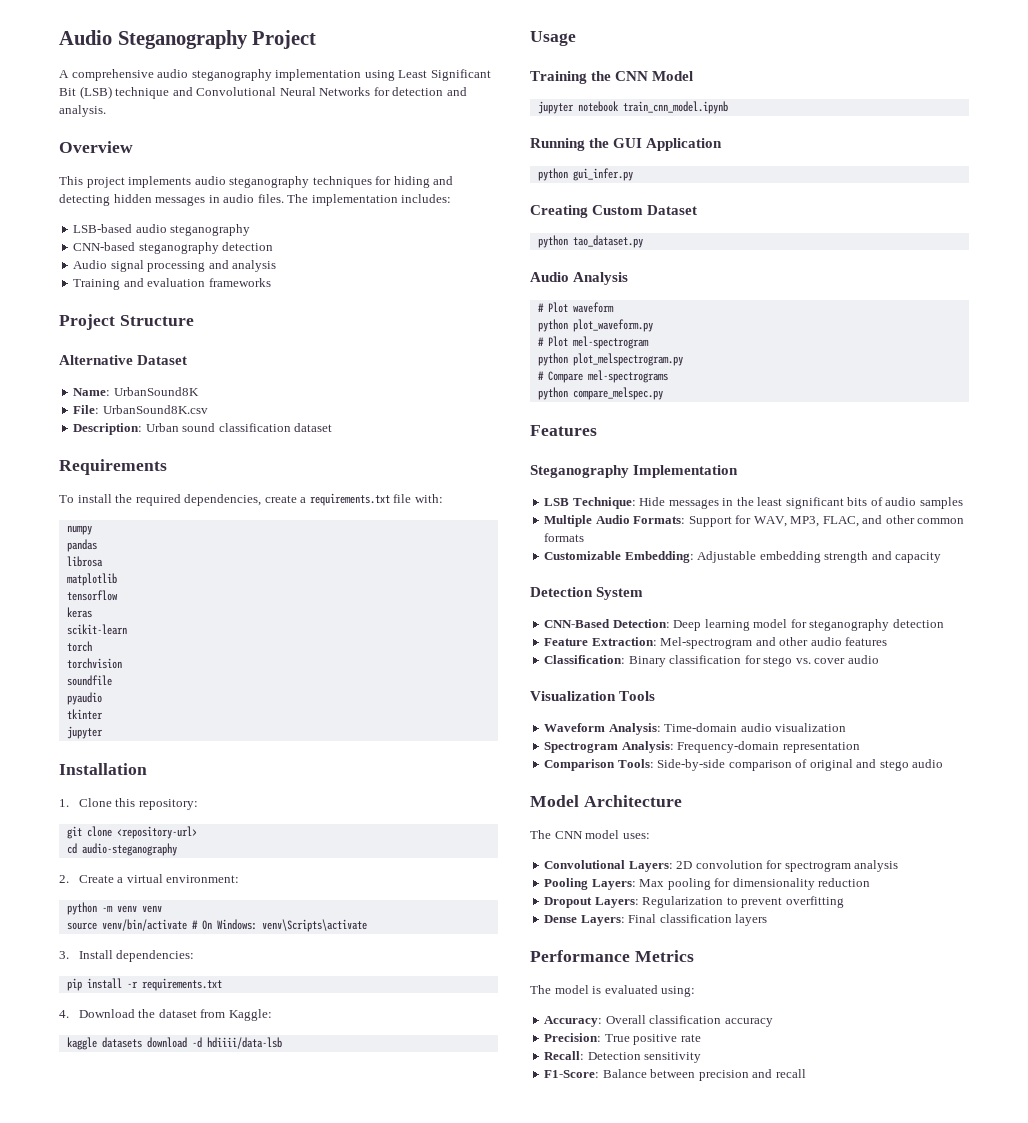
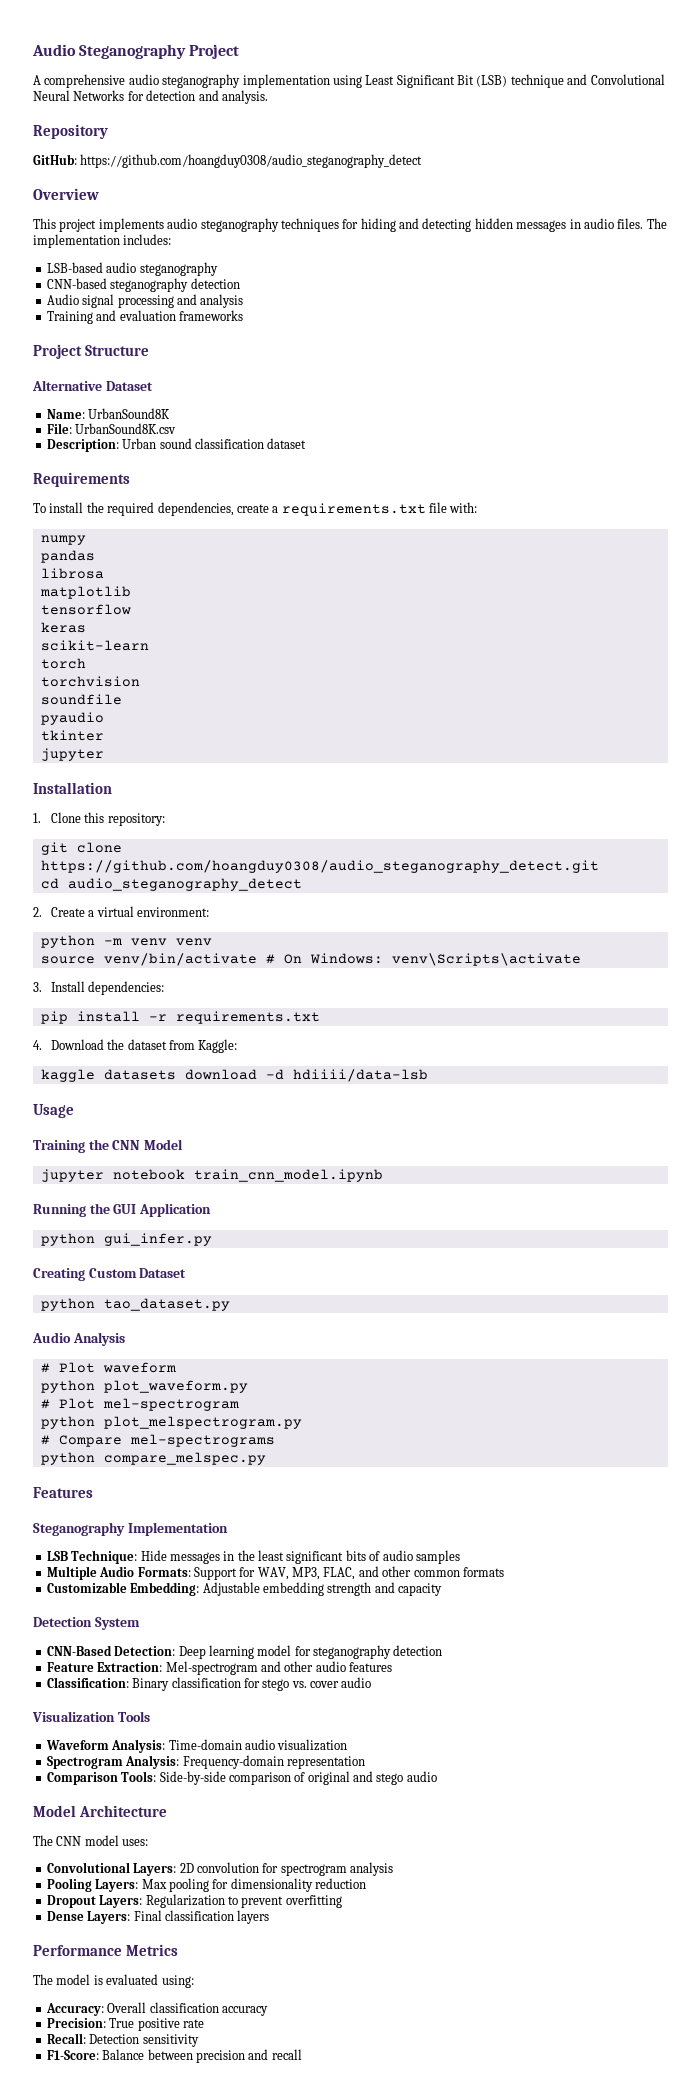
(106, 111) none -> [33,124,108,139] [33,154,423,168] // Repository // GitHub: https://github.com/hoangduy0308/audio_steganography_detect
[116,826,197,839] <repository-url> -> [40,860,599,873] https://github.com/hoangduy0308/audio_steganography_detect.git
[81,843,177,856] audio-steganography -> [67,878,302,891] audio_steganography_detect

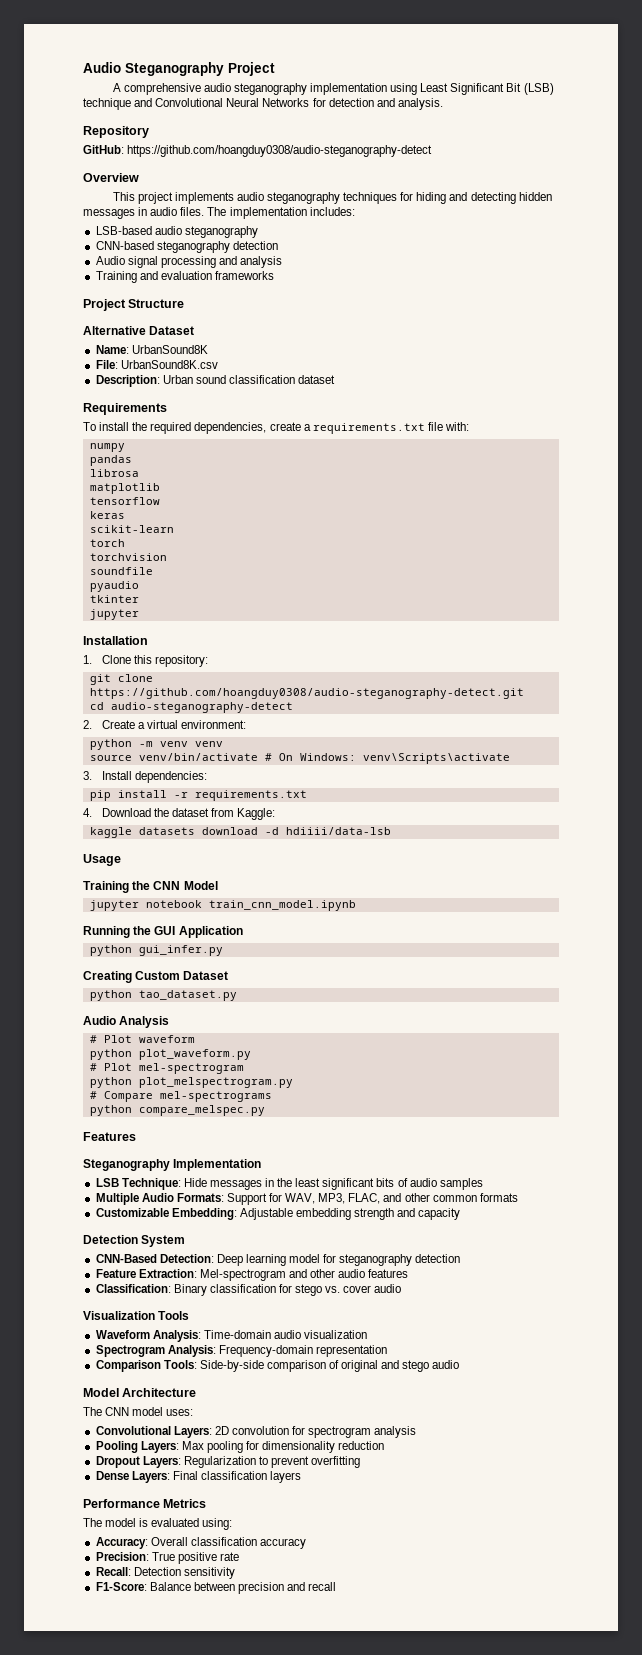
[80,154,423,168] https://github.com/hoangduy0308/audio_steganography_detect -> [127,145,433,157] https://github.com/hoangduy0308/audio-steganography-detect
[40,860,599,873] https://github.com/hoangduy0308/audio_steganography_detect.git -> [89,688,524,699] https://github.com/hoangduy0308/audio-steganography-detect.git
[67,878,302,891] audio_steganography_detect -> [110,702,293,713] audio-steganography-detect

